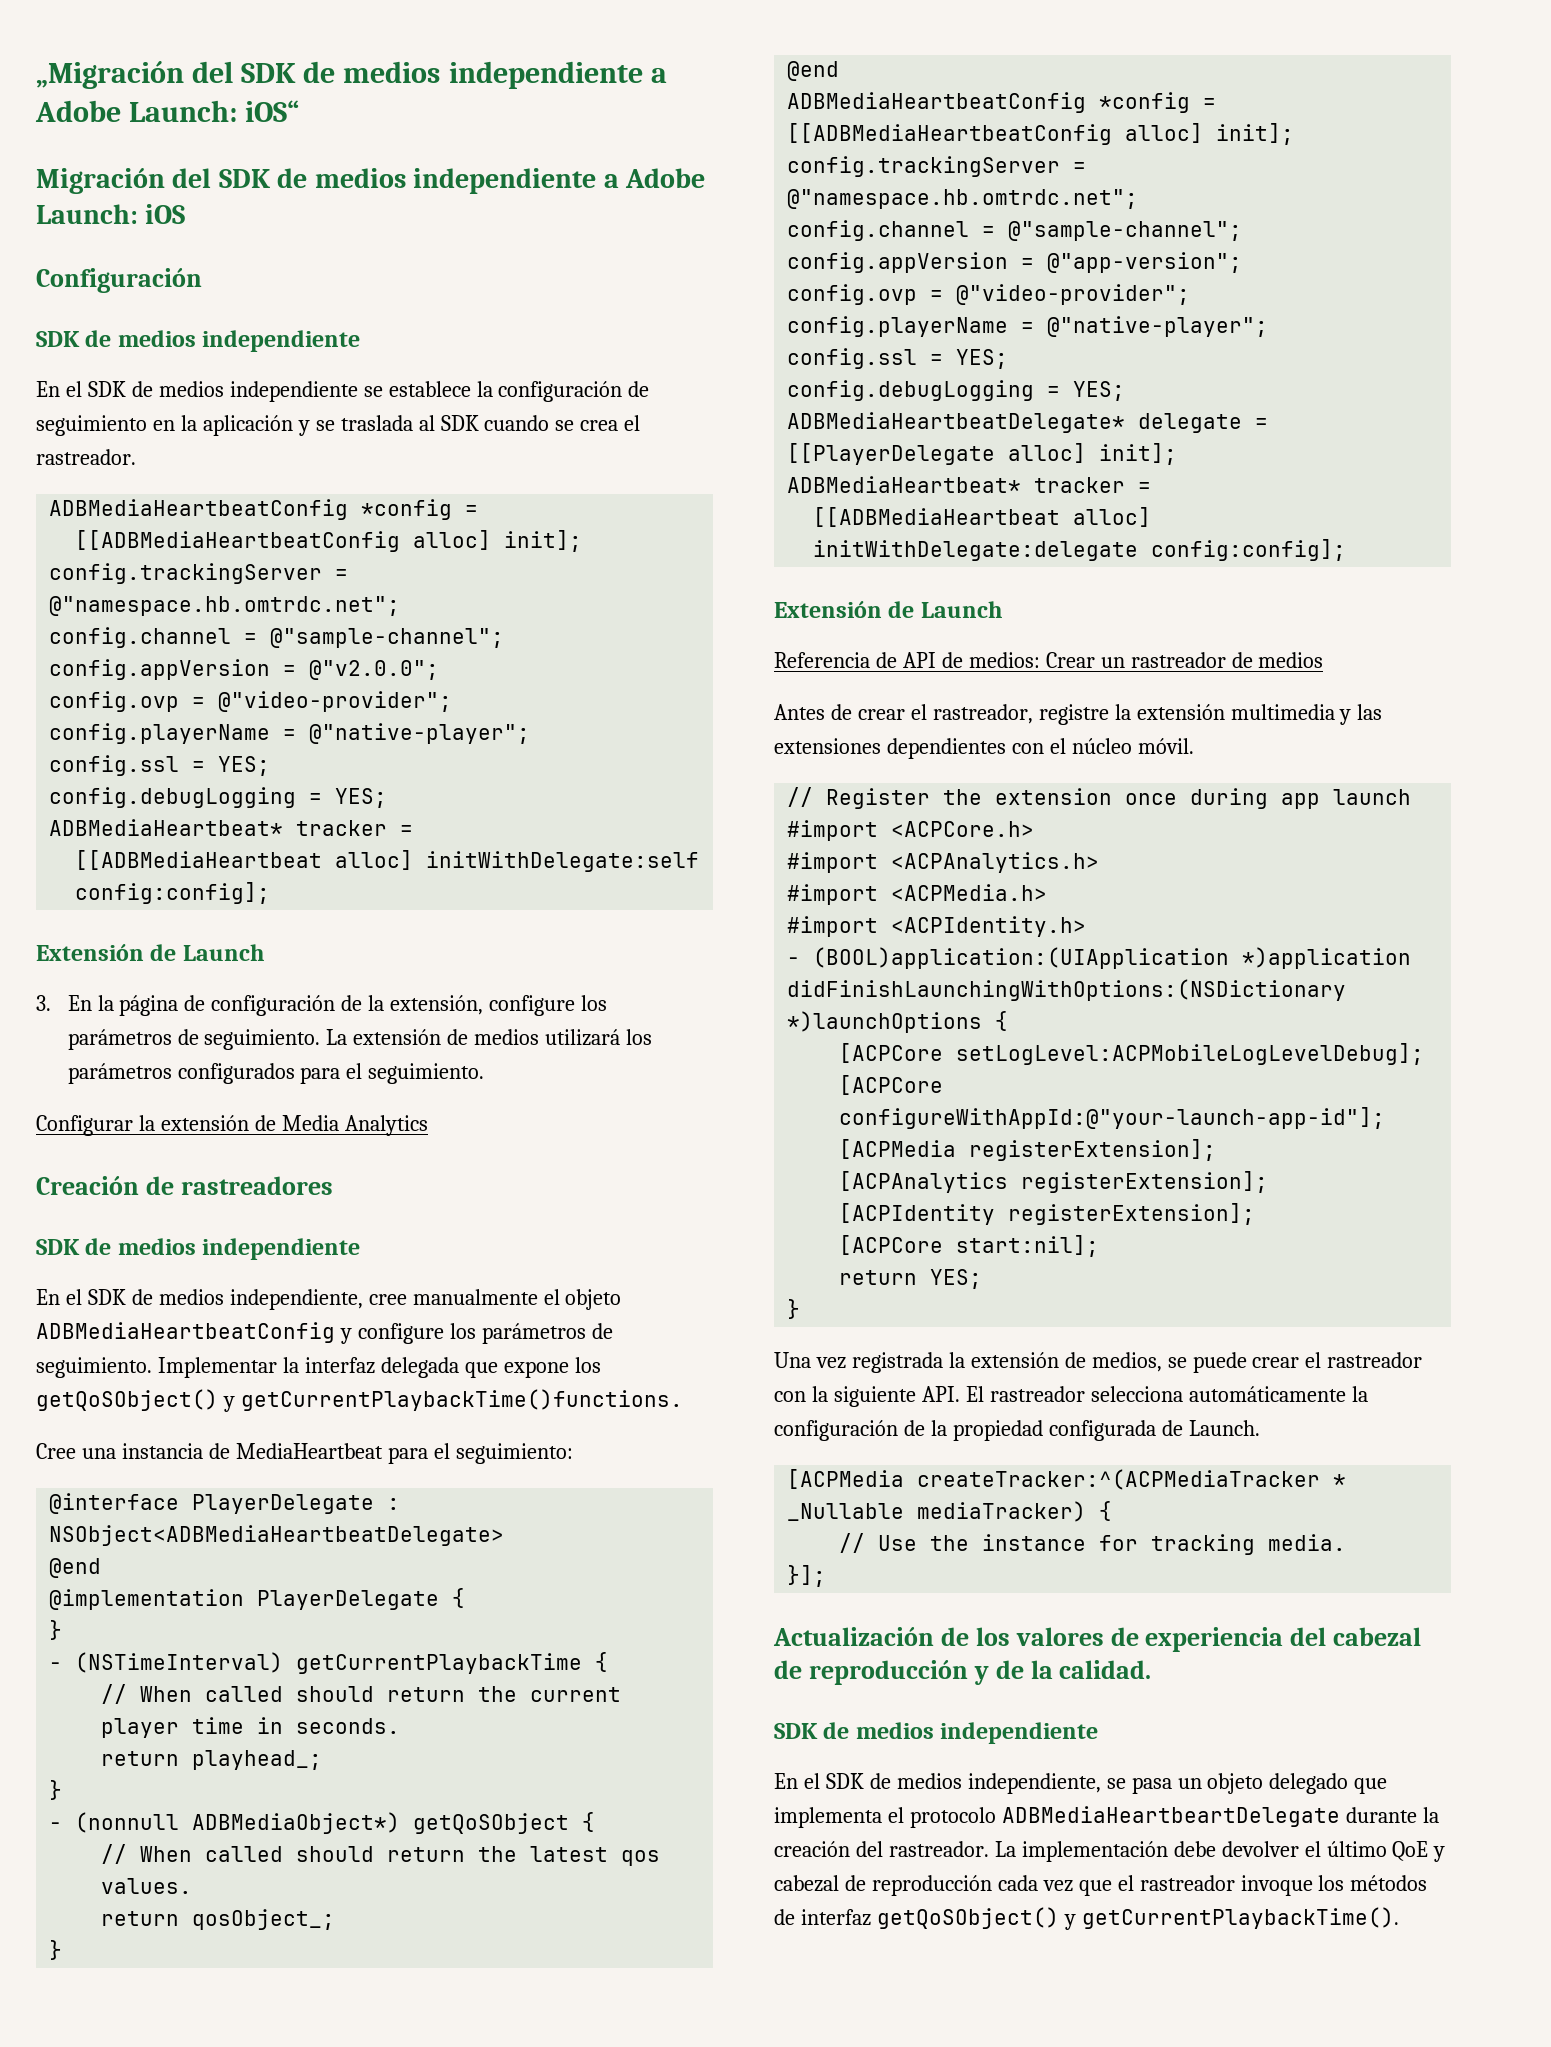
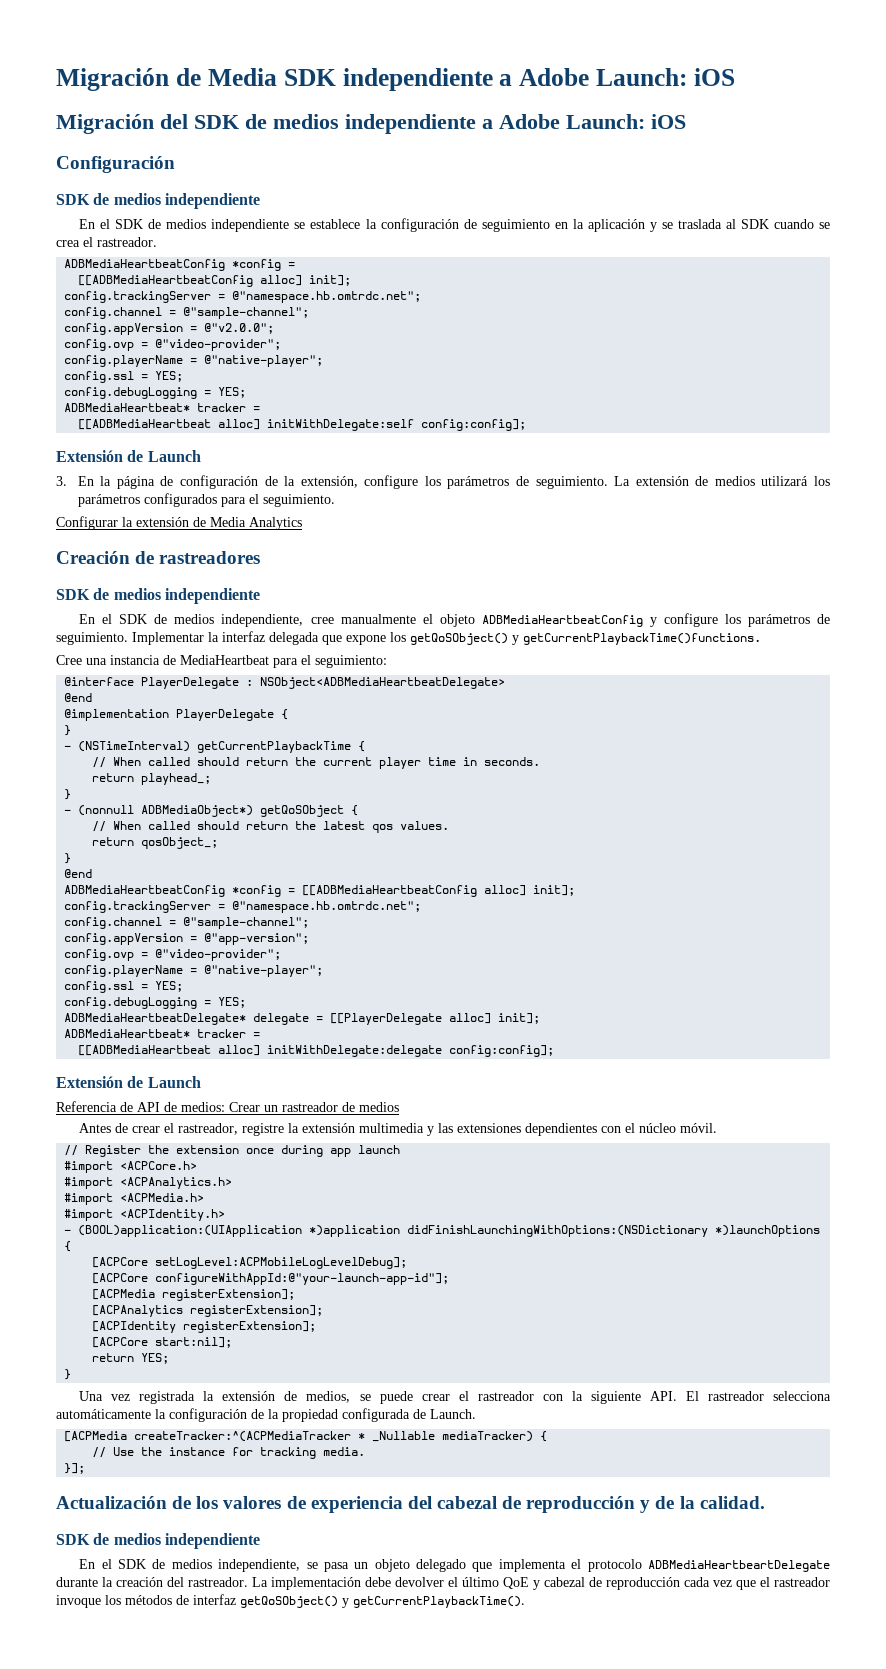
[36,61,667,89] [35,100,300,122] „Migración del SDK de medios independiente a Adobe Launch: iOS“ -> [56,68,736,91] Migración de Media SDK independiente a Adobe Launch: iOS

